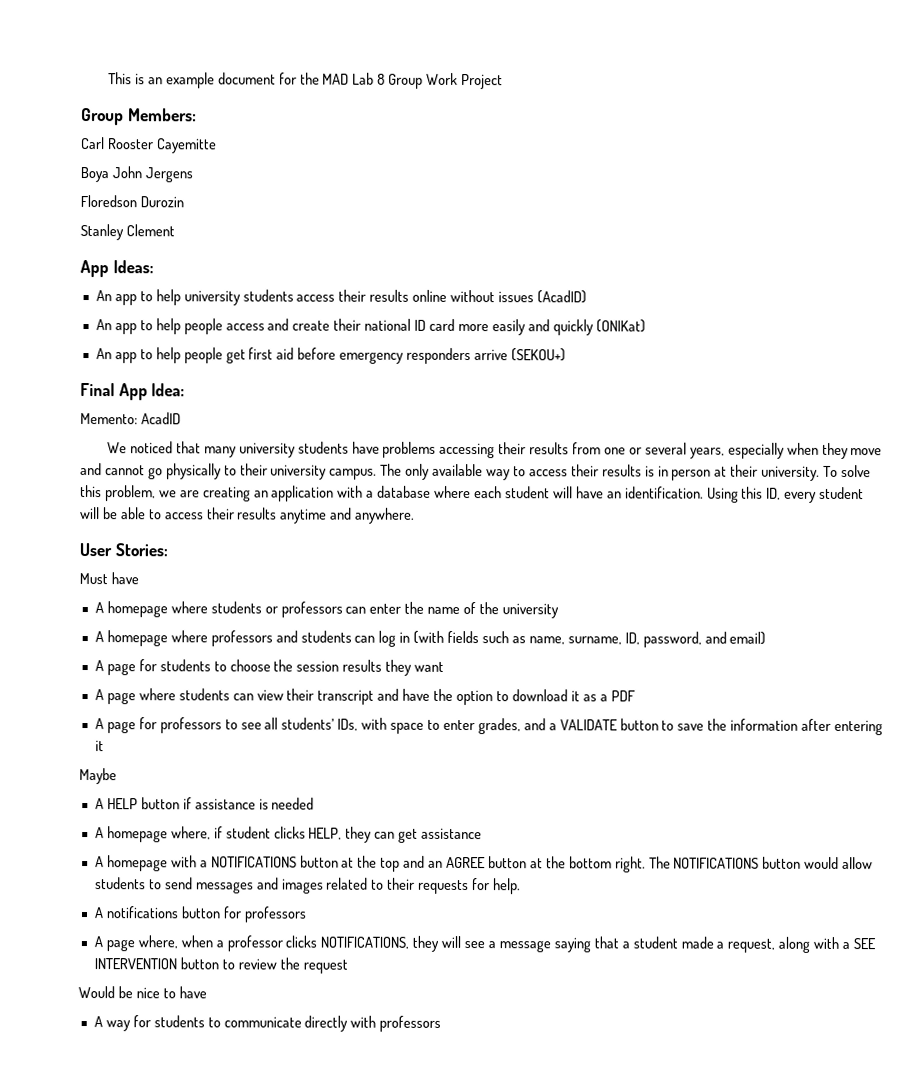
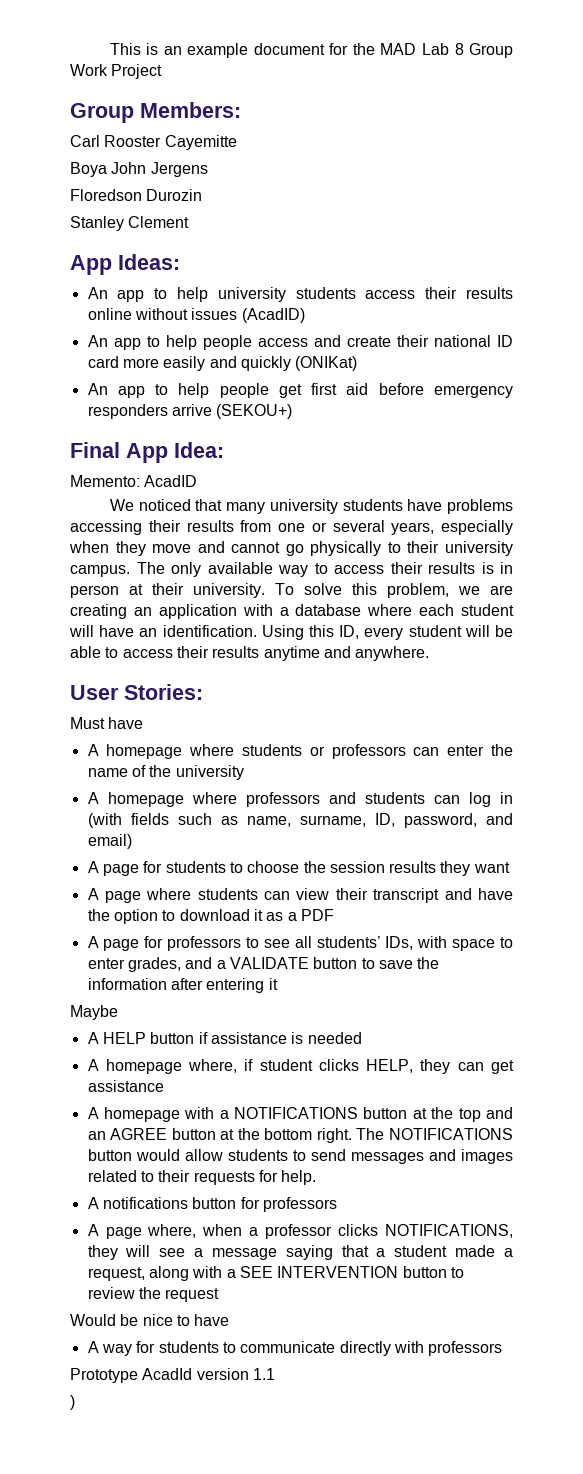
(442, 1023) none -> [70,1368,275,1383] [70,1395,75,1410] // Prototype AcadId version 1.1 // )

